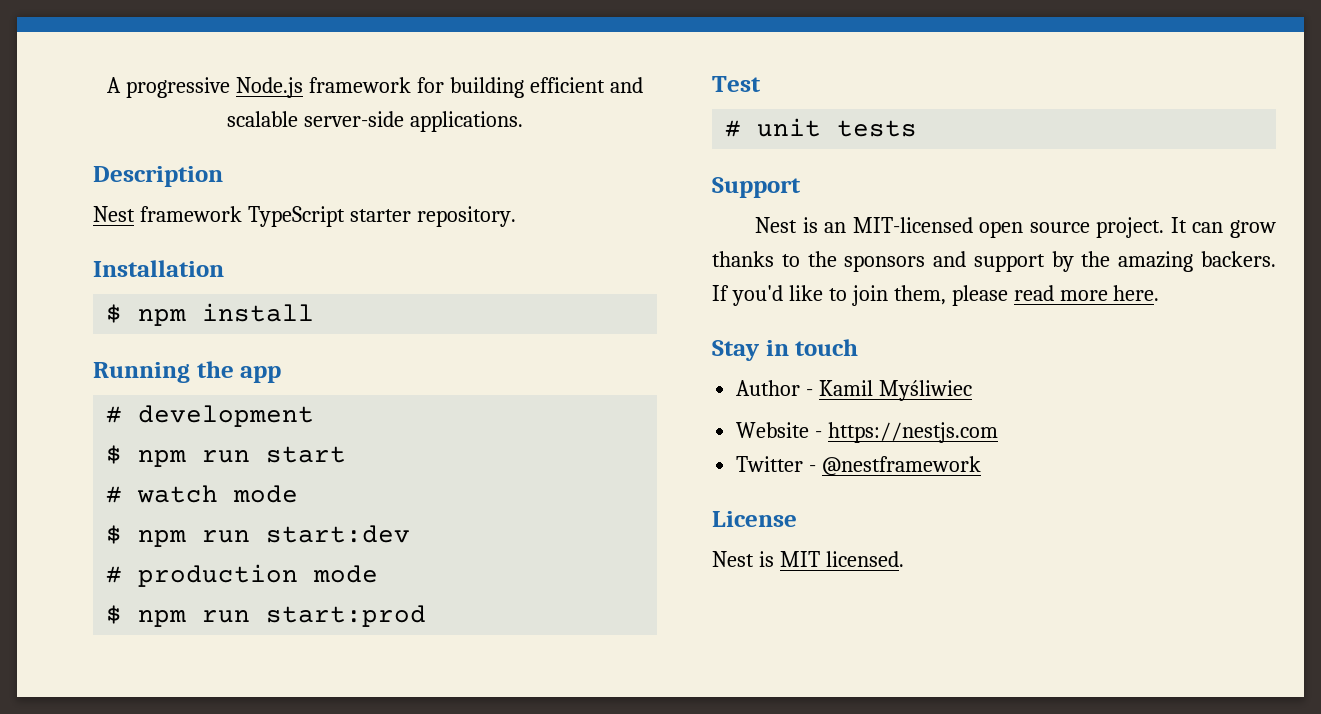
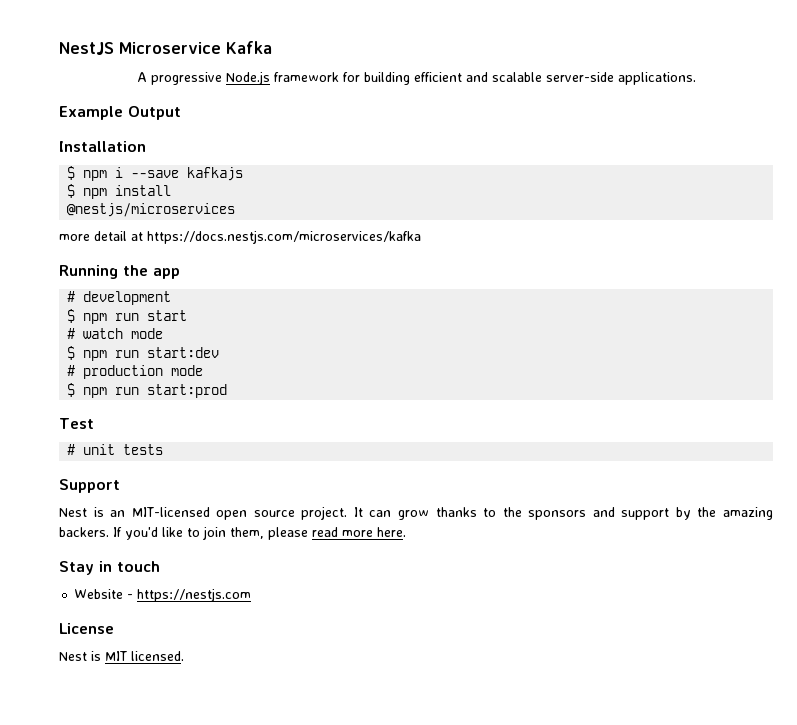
(107, 85) none -> [59,41,272,55] NestJS Microservice Kafka //
[93,166,223,187] [93,206,516,227] [93,260,224,277] [106,303,315,326] Description // Nest framework TypeScript starter repository. // Installation // $ npm install -> [59,106,181,120] [59,141,146,152] [67,166,244,181] [67,184,172,199] [67,203,236,217] [59,230,421,244] Example Output // Installation // $ npm i --save kafkajs // $ npm install // @nestjs/microservices // more detail at https://docs.nestjs.com/microservices/kafka
[736,380,973,401] // Author - Kamil Myśliwiec -> (160, 566) none
[736,456,982,476] // Twitter - @nestframework -> (252, 595) none

